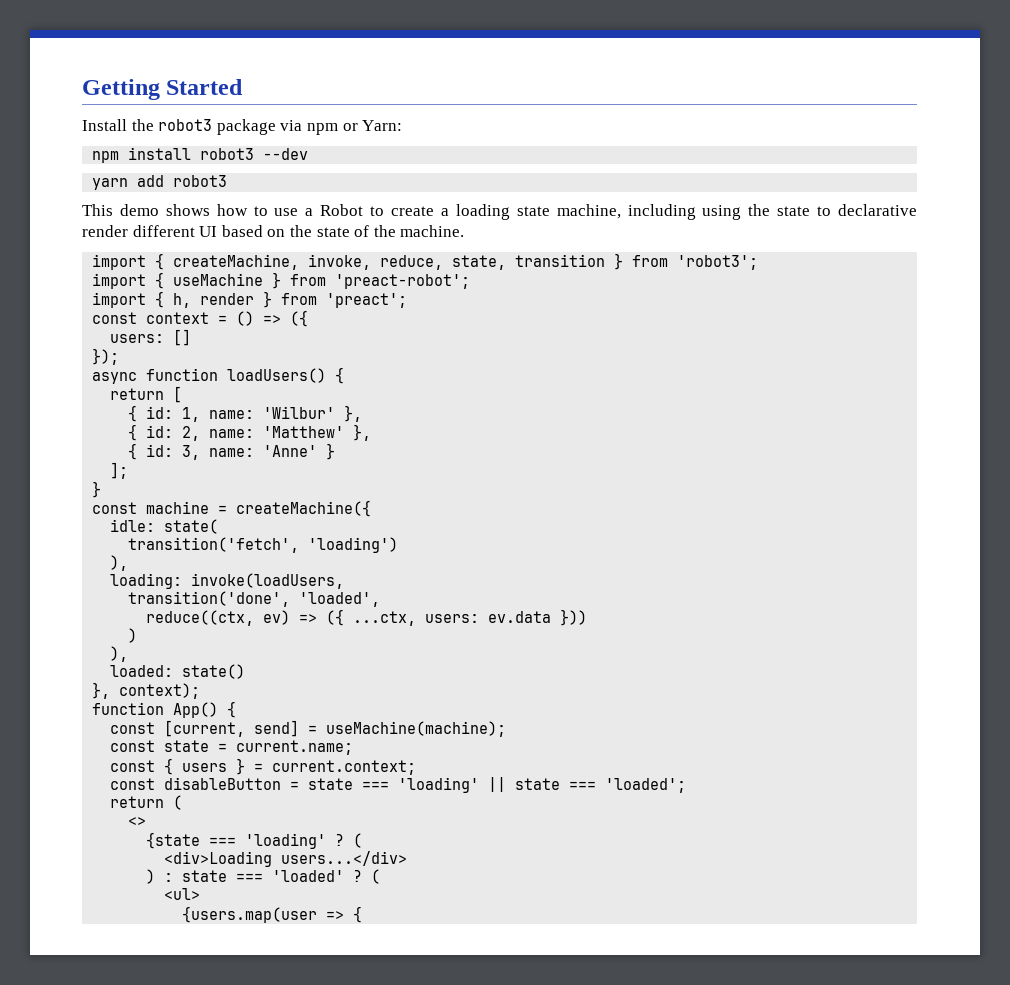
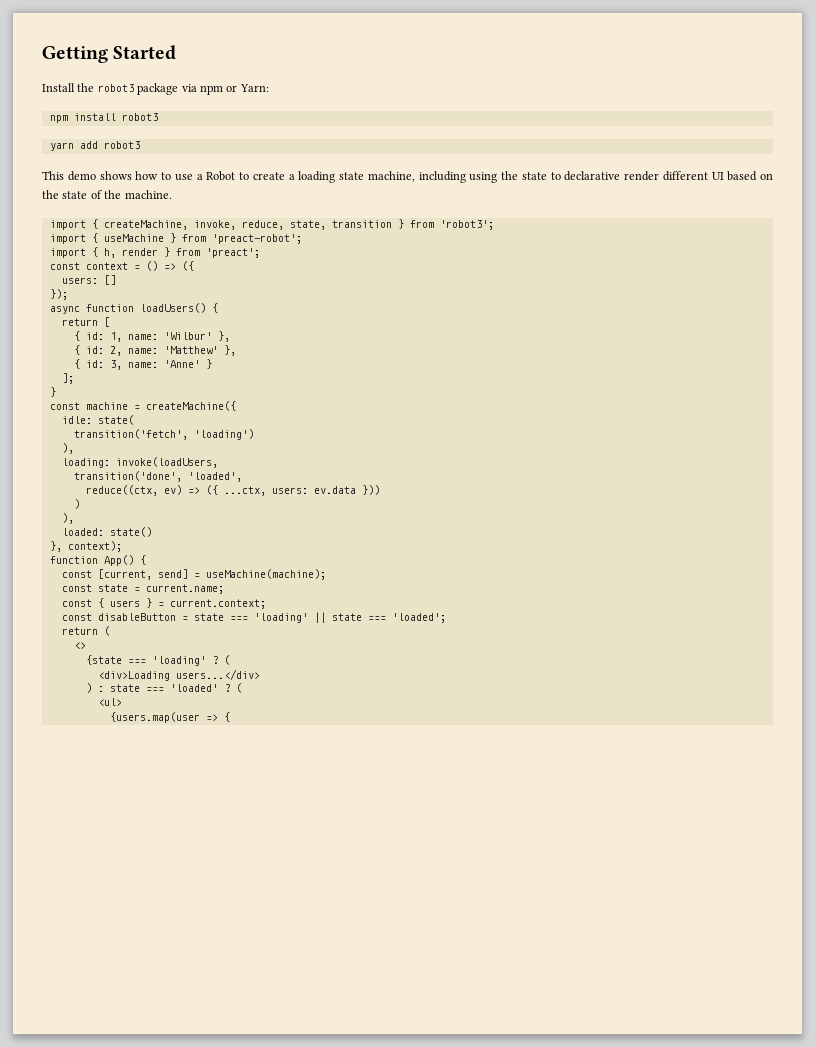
[263,148,309,160] --dev -> (158, 117) none

